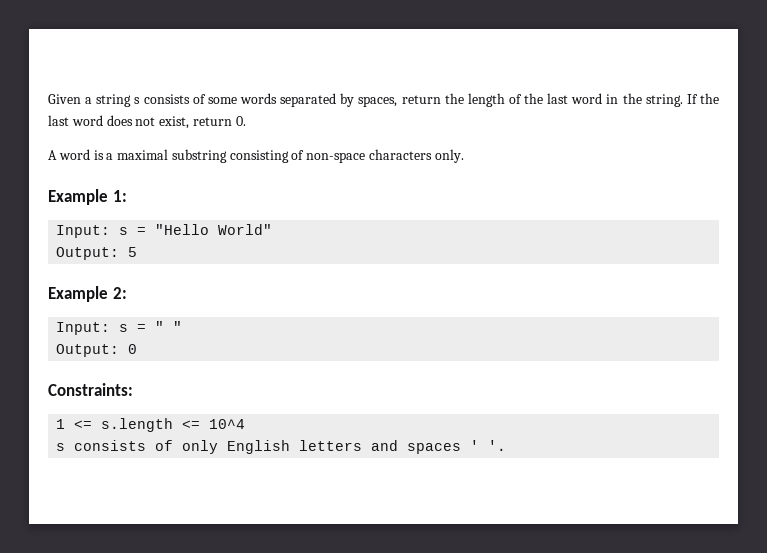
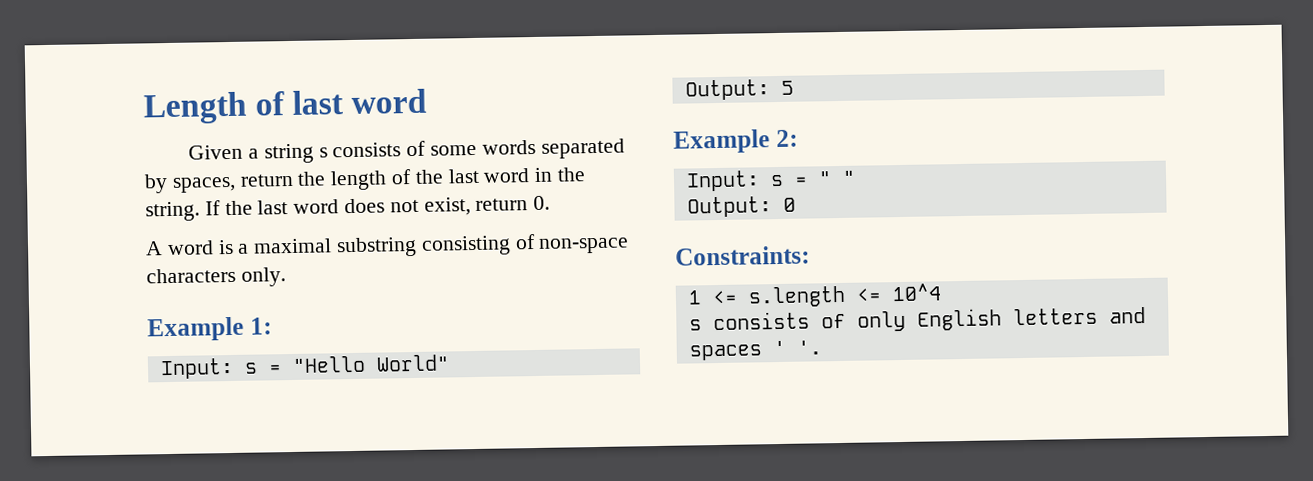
(48, 99) none -> [143,88,428,125] Length of last word //

